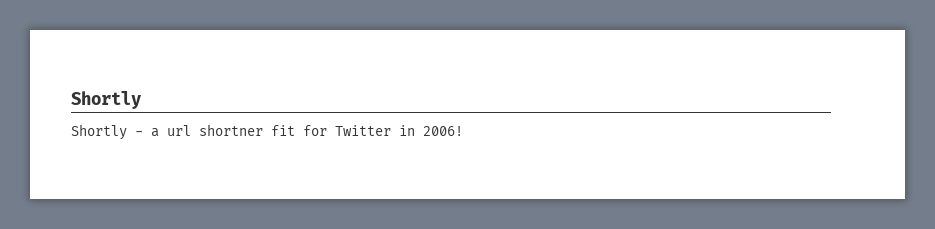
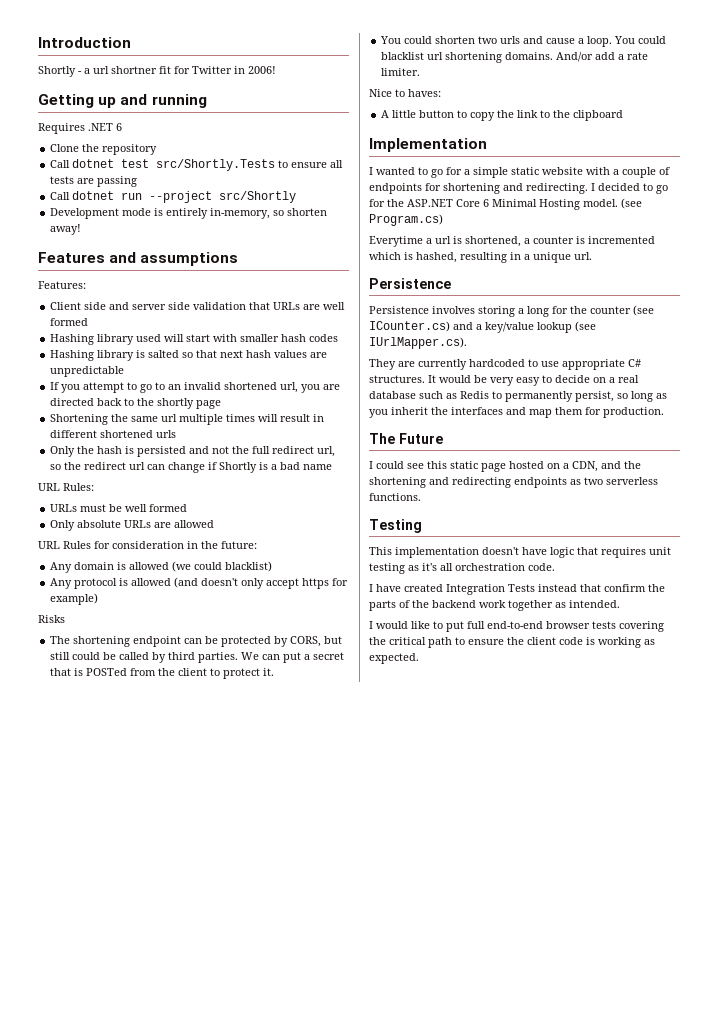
[71,91,141,109] Shortly -> [38,37,131,48] Introduction
(463, 131) none -> [38,94,207,108] [38,123,122,134] [50,144,158,155] [50,159,344,171] [50,176,138,187] [50,191,297,203] [50,208,328,219] [50,224,82,235] [38,252,239,266] [38,281,86,289] [50,302,346,310] [50,318,89,326] [50,334,339,345] [50,350,328,361] [50,366,125,377] [50,382,341,393] [50,398,222,409] [50,414,325,425] [50,430,177,438] [50,446,336,457] [50,462,333,473] [38,483,94,491] [50,504,188,512] [50,520,215,531] [38,541,257,549] [50,561,273,573] [50,577,349,589] [50,593,99,605] [38,615,65,623] [50,636,343,647] [50,652,345,663] [50,668,275,679] [380,36,667,47] [381,52,649,63] [381,68,421,76] [369,89,441,97] [381,110,624,121] [369,138,487,152] [369,167,670,178] [369,183,668,194] [369,198,642,210] [369,214,443,226] [369,236,655,247] [369,252,592,263] [369,278,451,289] [369,305,654,317] [369,321,596,333] [369,337,467,349] [369,359,641,370] [369,375,639,386] [369,391,667,402] [369,407,664,418] [369,433,443,444] [369,461,641,472] [369,477,658,488] [369,493,421,501] [369,519,422,533] [369,547,671,558] [369,563,555,574] [369,584,665,595] [369,600,620,611] [369,621,664,632] [369,637,655,648] [369,653,419,664] // Getting up and running // Requires .NET 6 // Clone the repository // Call dotnet test src/Shortly.Tests to ensure all tests are passing // Call dotnet run --project src/Shortly // Development mode is entirely in-memory, so shorten away! // Features and assumptions // Features: // Client side and server side validation that URLs are well formed // Hashing library used will start with smaller hash codes // Hashing library is salted so that next hash values are unpredictable // If you attempt to go to an invalid shortened url, you are directed back to the shortly page // Shortening the same url multiple times will result in different shortened urls // Only the hash is persisted and not the full redirect url, so the redirect url can change if Shortly is a bad name // URL Rules: // URLs must be well formed // Only absolute URLs are allowed // URL Rules for consideration in the future: // Any domain is allowed (we could blacklist) // Any protocol is allowed (and doesn't only accept https for example) // Risks // The shortening endpoint can be protected by CORS, but still could be called by third parties. We can put a secret that is POSTed from the client to protect it. // You could shorten two urls and cause a loop. You could blacklist url shortening domains. And/or add a rate limiter. // Nice to haves: // A little button to copy the link to the clipboard // Implementation // I wanted to go for a simple static website with a couple of endpoints for shortening and redirecting. I decided to go for the ASP.NET Core 6 Minimal Hosting model. (see Program.cs) // Everytime a url is shortened, a counter is incremented which is hashed, resulting in a unique url. // Persistence // Persistence involves storing a long for the counter (see ICounter.cs) and a key/value lookup (see IUrlMapper.cs). // They are currently hardcoded to use appropriate C# structures. It would be very easy to decide on a real database such as Redis to permanently persist, so long as you inherit the interfaces and map them for production. // The Future // I could see this static page hosted on a CDN, and the shortening and redirecting endpoints as two serverless functions. // Testing // This implementation doesn't have logic that requires unit testing as it's all orchestration code. // I have created Integration Tests instead that confirm the parts of the backend work together as intended. // I would like to put full end-to-end browser tests covering the critical path to ensure the client code is working as expected.

